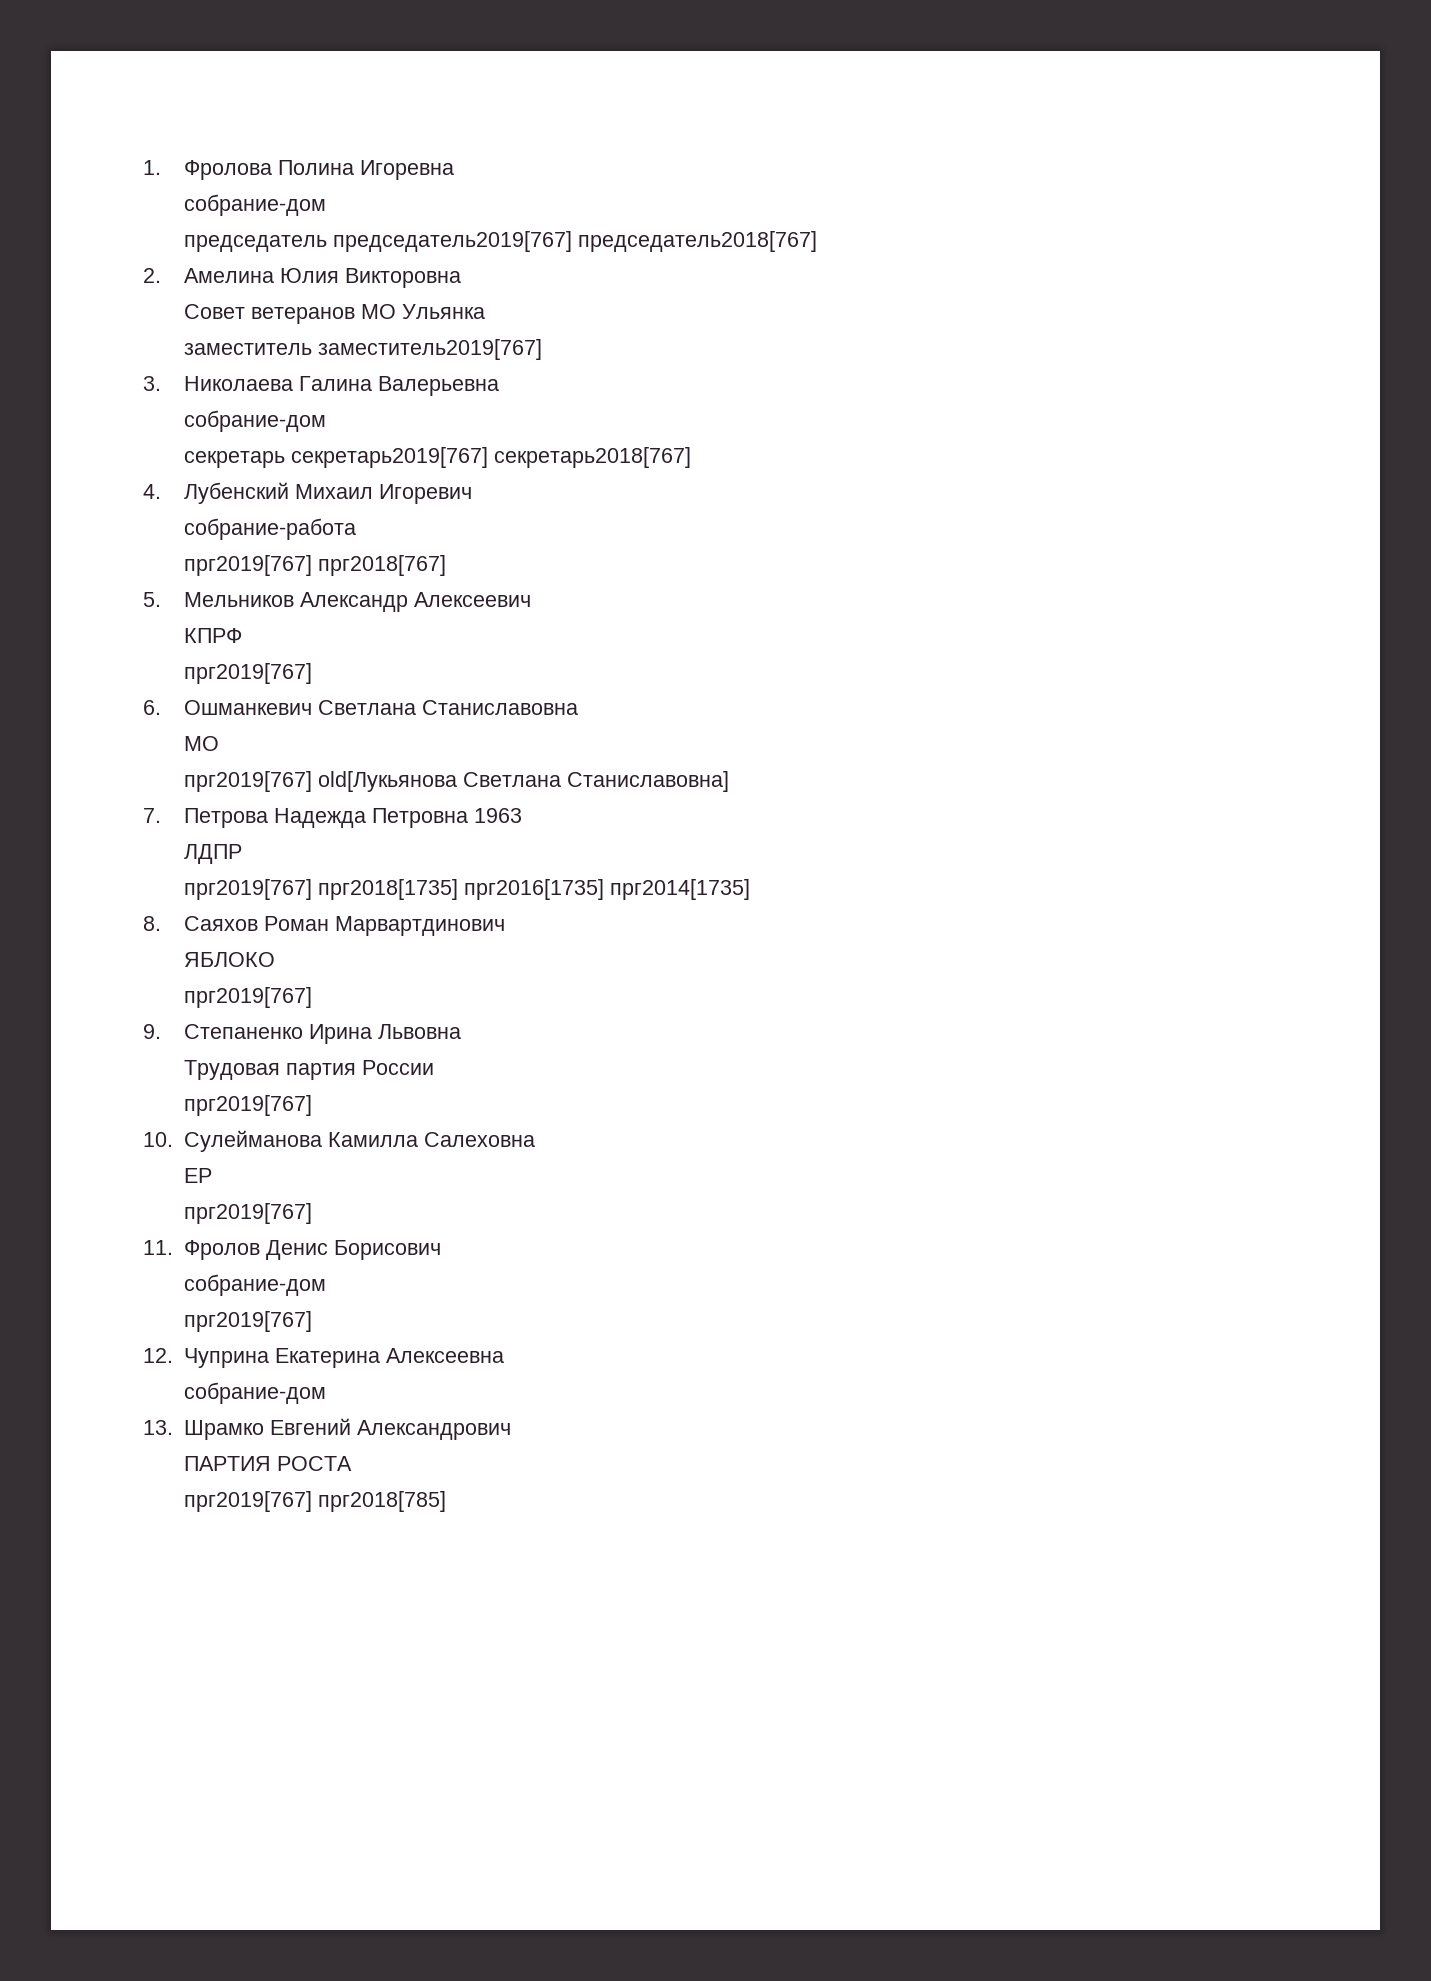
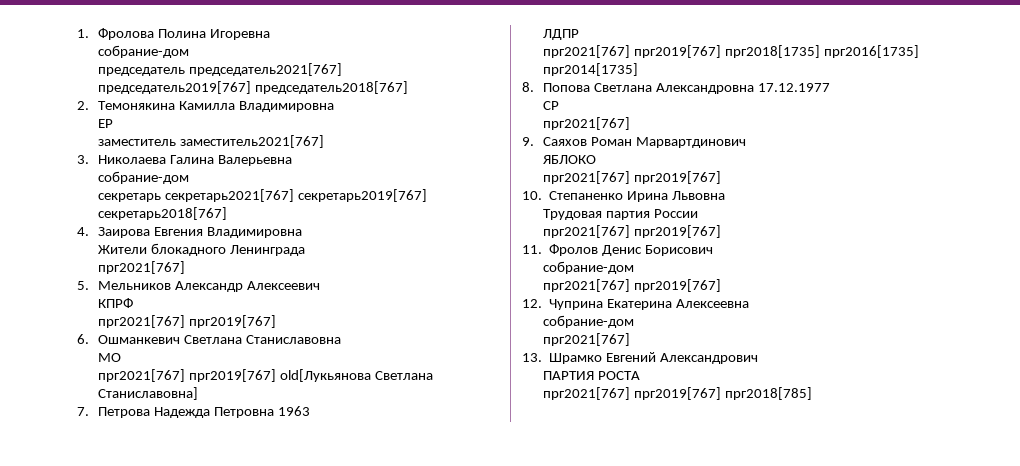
(328, 243) none -> [189,63,343,76] председатель2021[767]
[184,268,462,288] [184,304,486,324] Амелина Юлия Викторовна // Совет ветеранов МО Ульянка -> [98,101,335,112] [98,119,114,128] Темонякина Камилла Владимировна // ЕР
[318,339,543,360] заместитель2019[767] -> [180,135,325,148] заместитель2021[767]
(286, 459) none -> [165,189,295,202] секретарь2021[767]
[184,482,473,504] [184,518,357,540] [184,555,447,576] Лубенский Михаил Игоревич // собрание-работа // прг2019[767] прг2018[767] -> [98,227,303,238] [98,243,306,256] [98,261,186,274] Заирова Евгения Владимировна // Жители блокадного Ленинграда // прг2021[767]
(243, 635) none -> [98,315,186,328] прг2021[767]
(220, 743) none -> [98,369,186,382] прг2021[767]
(243, 854) none -> [543,45,631,58] прг2021[767]
(161, 923) none -> [543,83,831,94] [543,101,560,110] [543,117,631,130] [522,137,534,146] Попова Светлана Александровна 17.12.1977 // СР // прг2021[767] // 9.
[184,987,313,1008] [143,1024,161,1039] прг2019[767] // 9. -> [543,171,722,184] [522,191,542,200] прг2021[767] прг2019[767] // 10.
[184,1095,313,1116] [143,1130,536,1152] [184,1168,213,1183] прг2019[767] // 10. Сулейманова Камилла Салеховна // ЕР // -> [543,225,631,238] прг2021[767]
(327, 1285) none -> [543,279,631,292] прг2021[767]
(327, 1393) none -> [543,333,631,346] // прг2021[767]
(353, 1463) none -> [543,387,631,400] прг2021[767]

